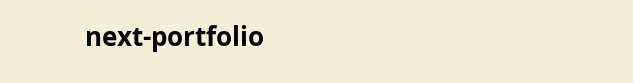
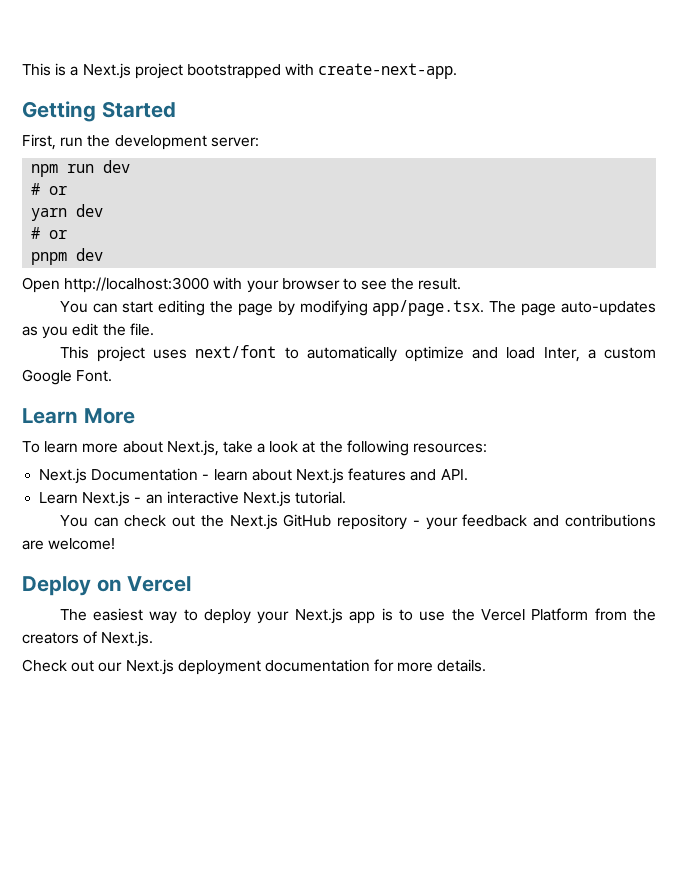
[85,25,264,52] next-portfolio -> [22,63,458,79] [22,101,176,122] [22,134,259,150] [31,160,131,177] [31,183,68,195] [31,204,104,221] [31,227,68,239] [31,248,104,265] [22,277,462,293] [59,300,656,316] [22,323,154,339] [59,345,656,362] [22,369,113,385] [22,408,135,424] [22,440,488,456] [39,468,468,484] [39,491,347,507] [59,514,656,530] [22,538,116,550] [22,576,192,596] [59,608,656,624] [22,631,154,647] [22,659,487,675] This is a Next.js project bootstrapped with create-next-app. // Getting Started // First, run the development server: // npm run dev // # or // yarn dev // # or // pnpm dev // Open http://localhost:3000 with your browser to see the result. // You can start editing the page by modifying app/page.tsx. The page auto-updates as you edit the file. // This project uses next/font to automatically optimize and load Inter, a custom Google Font. // Learn More // To learn more about Next.js, take a look at the following resources: // Next.js Documentation - learn about Next.js features and API. // Learn Next.js - an interactive Next.js tutorial. // You can check out the Next.js GitHub repository - your feedback and contributions are welcome! // Deploy on Vercel // The easiest way to deploy your Next.js app is to use the Vercel Platform from the creators of Next.js. // Check out our Next.js deployment documentation for more details.

